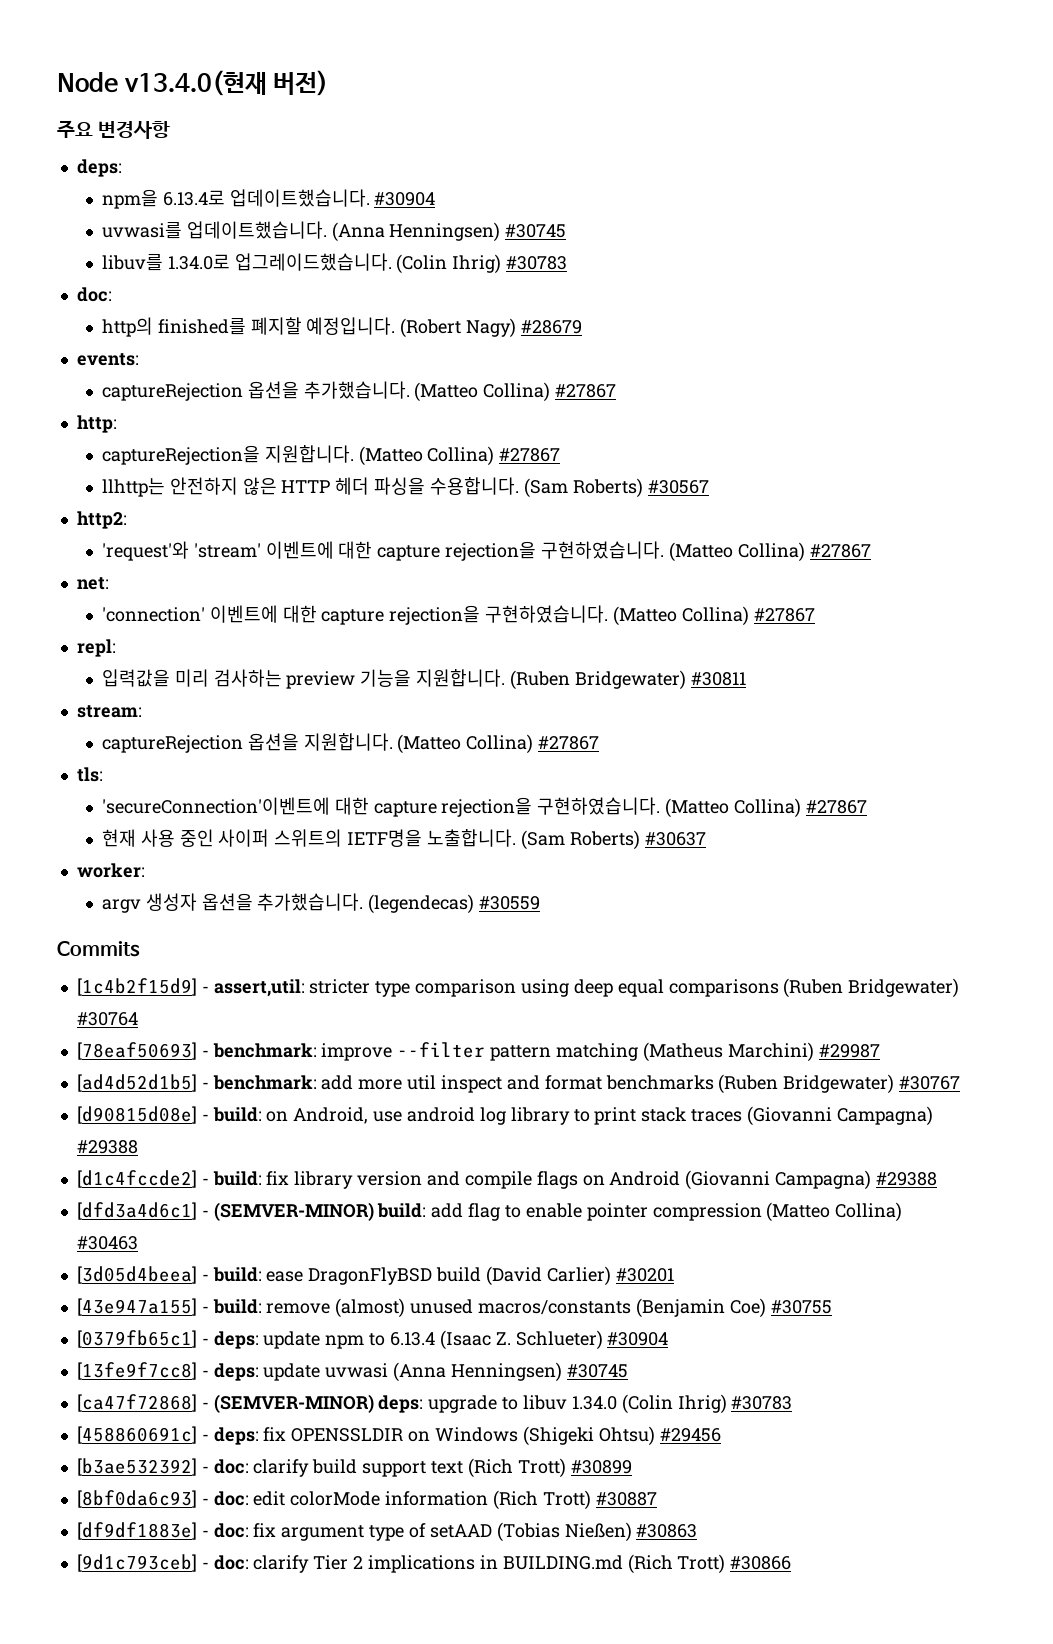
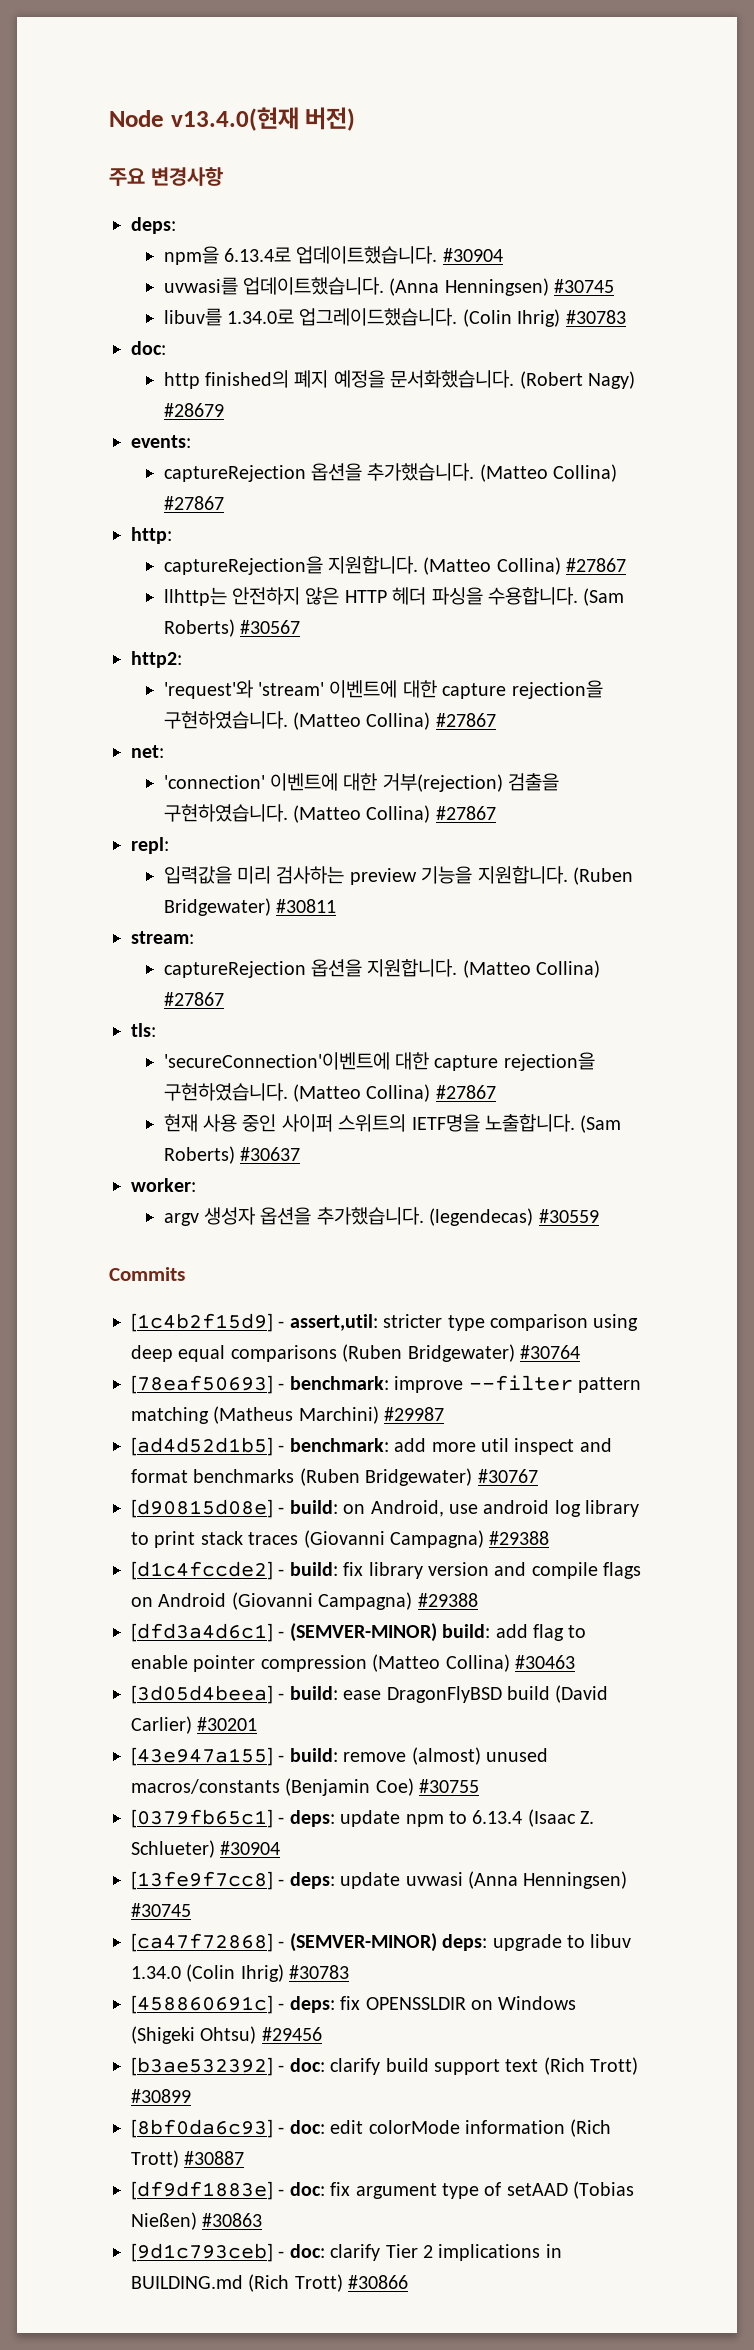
[101,317,396,337] http의 finished를 폐지할 예정입니다. -> [163,370,515,389] http finished의 폐지 예정을 문서화했습니다.
[321,605,481,625] capture rejection을 -> [382,773,560,792] 거부(rejection) 검출을

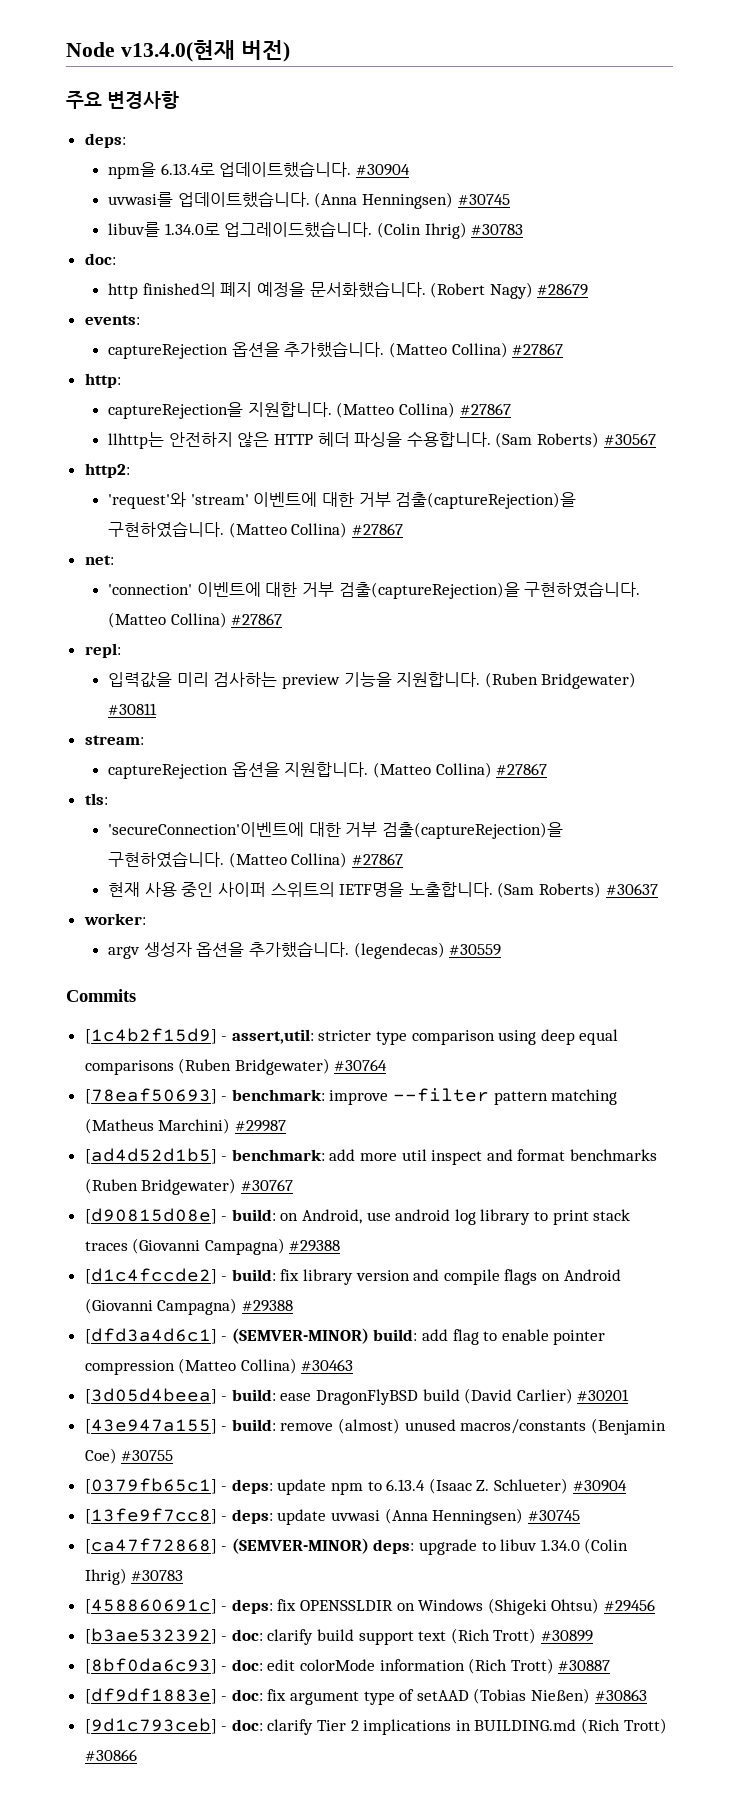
[442,680,603,699] capture rejection을 -> [358,492,577,509] 거부 검출(captureRejection)을
[382,773,560,792] 거부(rejection) 검출을 -> [301,582,520,599] 거부 검출(captureRejection)을
[434,1052,595,1071] capture rejection을 -> [345,822,563,839] 거부 검출(captureRejection)을

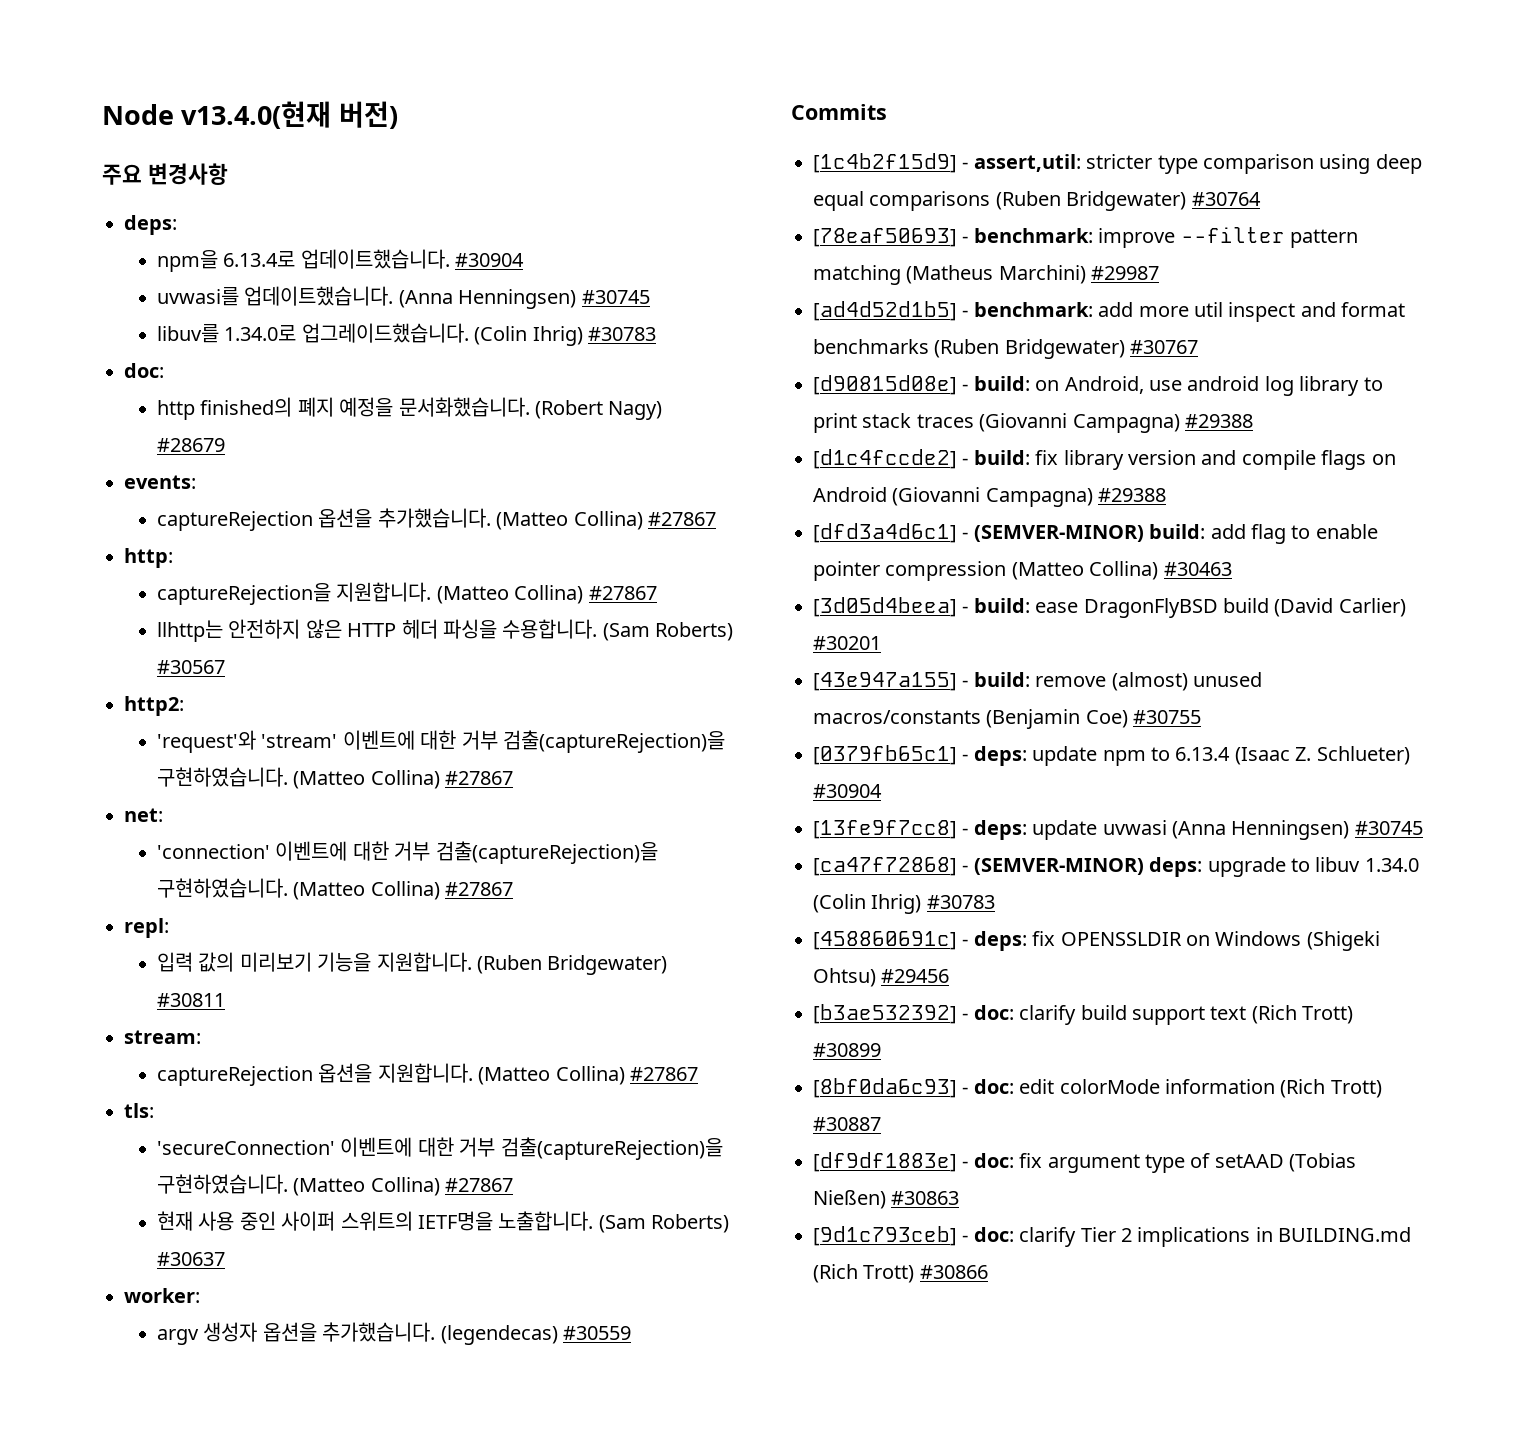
[108,672,340,689] 입력값을 미리 검사하는 preview -> [157,952,312,972] 입력 값의 미리보기
[108,822,305,837] 'secureConnection'이벤트에 -> [157,1137,413,1157] 'secureConnection' 이벤트에

